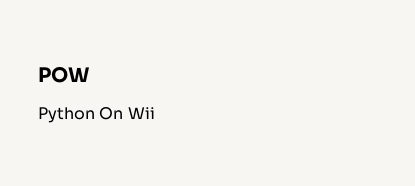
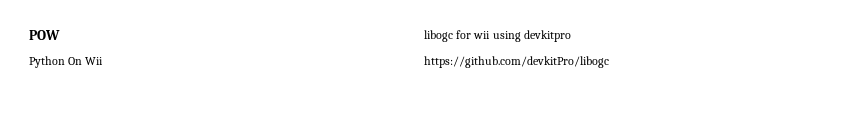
(155, 113) none -> [424,30,571,42] [424,56,609,68] // libogc for wii using devkitpro // https://github.com/devkitPro/libogc

